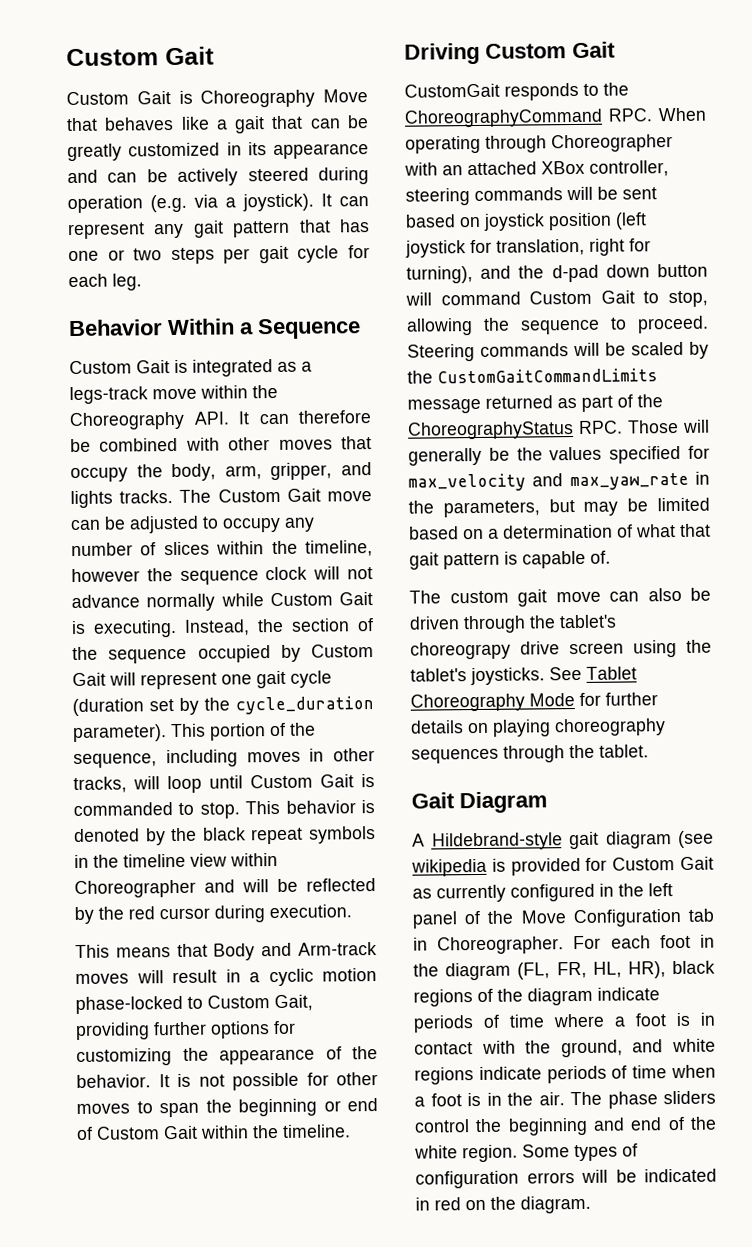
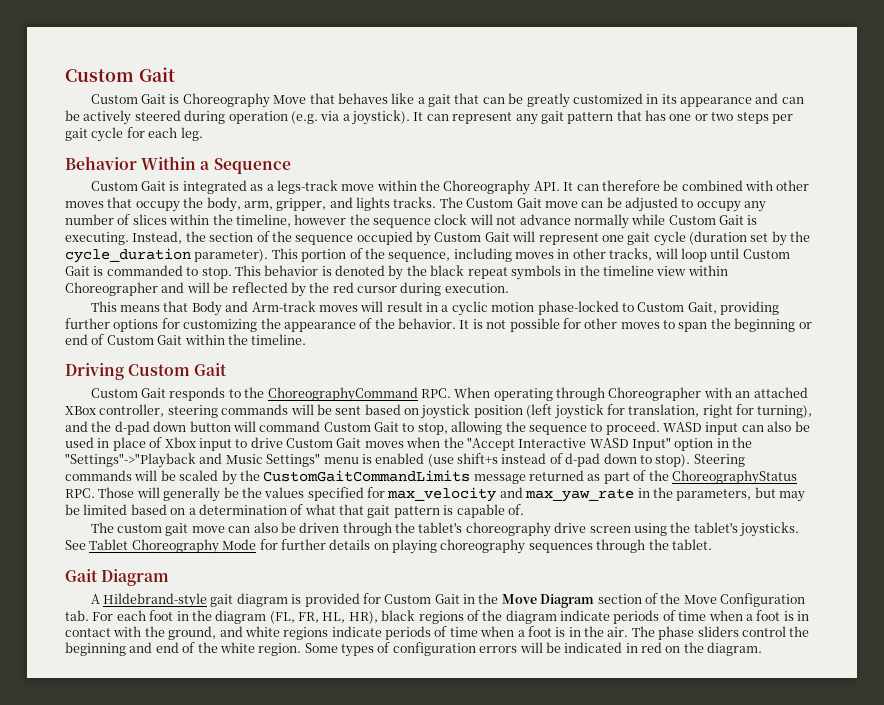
[404,83,500,98] CustomGait -> [90,388,167,398] Custom Gait
(709, 324) none -> [663,421,810,435] [65,437,753,451] [65,453,691,468] WASD input can also be used in place of Xbox input to drive Custom Gait moves when the "Accept Interactive WASD Input" option in the "Settings"->"Playback and Music Settings" menu is enabled (use shift+s instead of d-pad down to stop).
[410,641,511,660] choreograpy -> [465,522,551,537] choreography
[678,830,714,849] [411,858,487,877] (see wikipedia -> (288, 600) none
[412,883,673,903] [412,911,458,929] as currently configured in the left panel -> [463,593,642,608] in the Move Diagram section
[688,908,714,922] [413,936,565,955] tab in Choreographer. -> [65,610,89,621] tab.
[553,1013,605,1028] where -> [708,610,743,621] when

